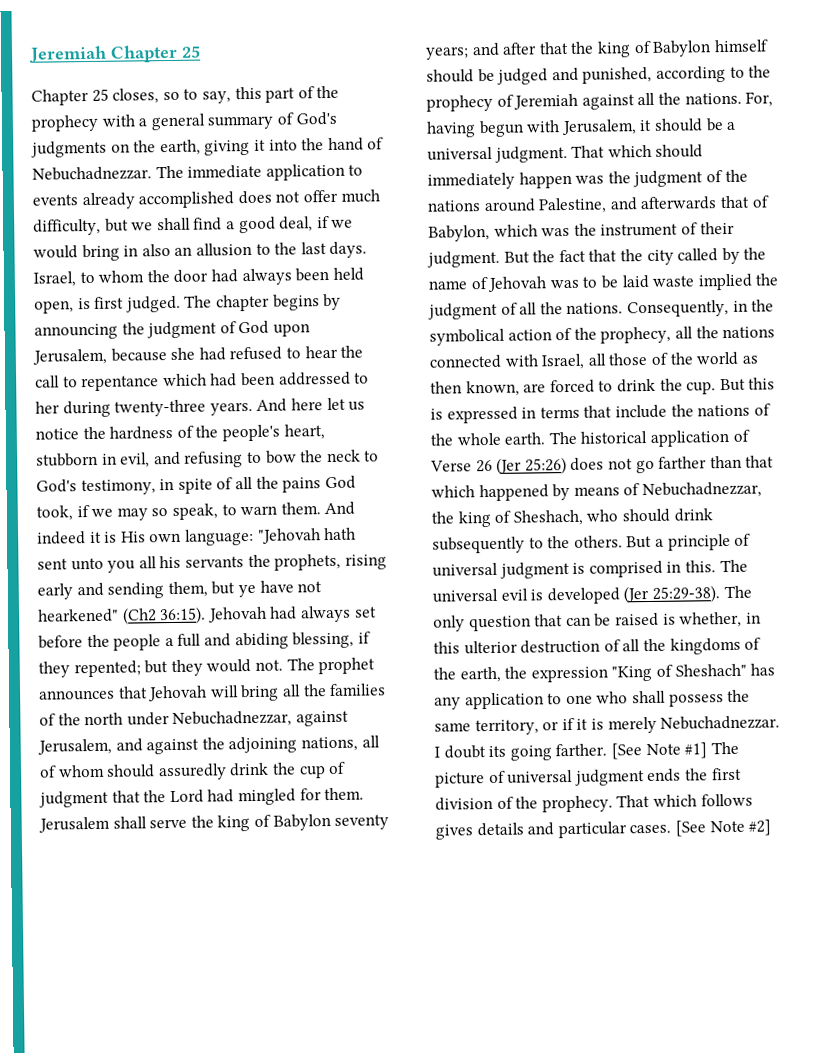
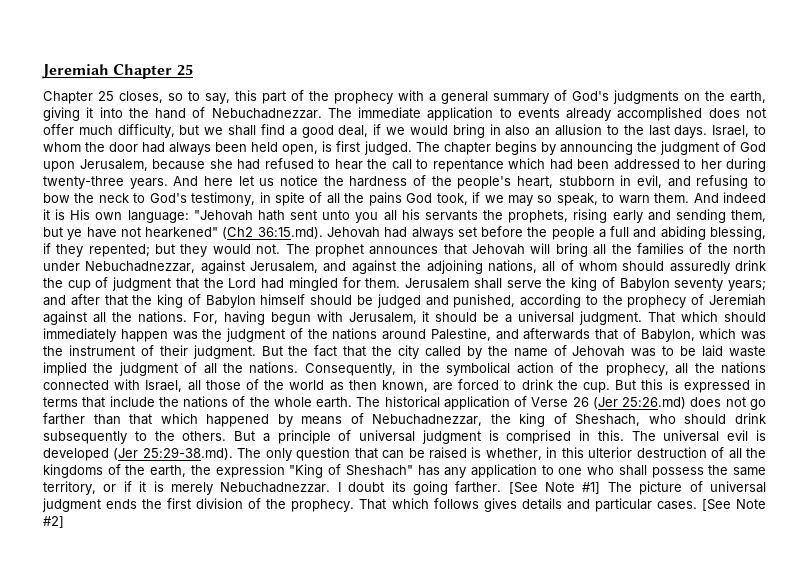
[159,606,207,625] 36:15). -> [257,227,323,239] 36:15.md).
[524,457,567,475] 25:26) -> [622,397,687,409] 25:26.md)
[651,585,720,603] 25:29-38). -> [142,447,233,460] 25:29-38.md).

